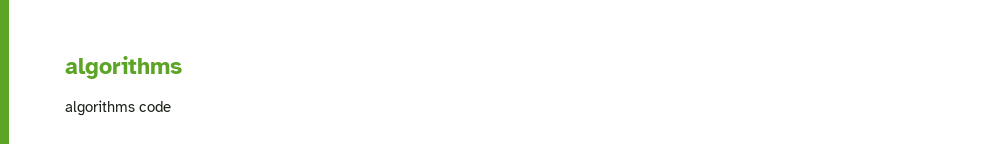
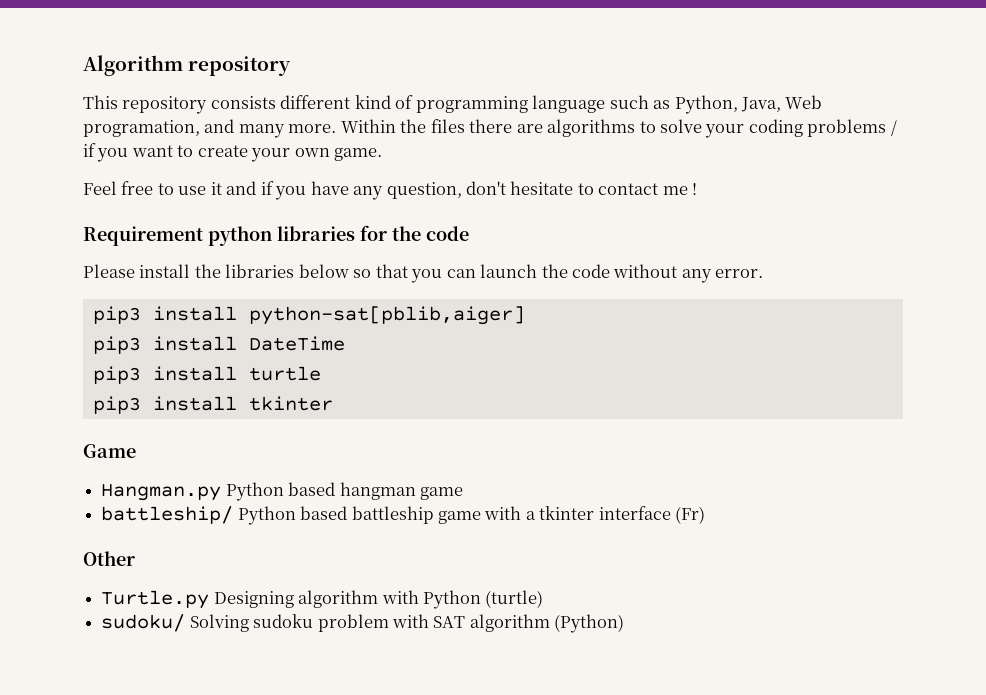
[65,56,182,79] [65,100,171,116] algorithms // algorithms code -> [83,55,292,76] [83,95,823,114] [83,119,897,138] [83,143,383,162] [83,181,698,200] [83,225,469,246] [83,264,764,283] [92,306,525,325] [92,336,345,354] [92,366,321,384] [92,396,333,414] [83,444,136,458] [101,482,463,501] [101,506,706,525] [83,551,135,566] [101,590,544,609] [101,614,625,633] Algorithm repository // This repository consists different kind of programming language such as Python, Java, Web programation, and many more. Within the files there are algorithms to solve your coding problems / if you want to create your own game. // Feel free to use it and if you have any question, don't hesitate to contact me ! // Requirement python libraries for the code // Please install the libraries below so that you can launch the code without any error. // pip3 install python-sat[pblib,aiger] // pip3 install DateTime // pip3 install turtle // pip3 install tkinter // Game // Hangman.py Python based hangman game // battleship/ Python based battleship game with a tkinter interface (Fr) // Other // Turtle.py Designing algorithm with Python (turtle) // sudoku/ Solving sudoku problem with SAT algorithm (Python)

